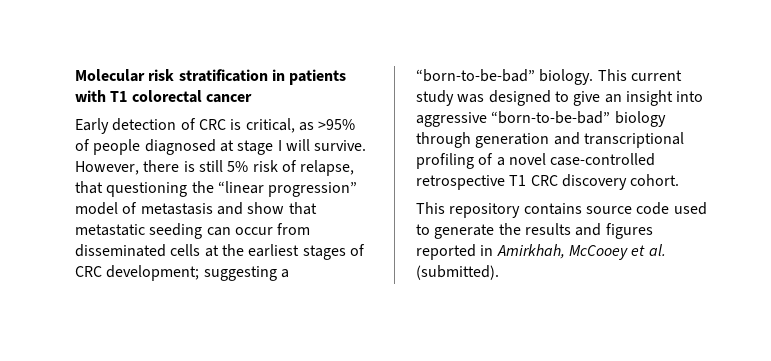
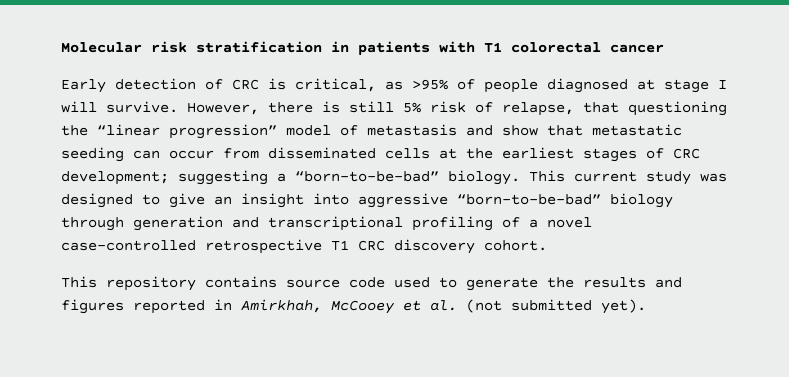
[416,265,499,280] (submitted). -> [466,299,646,314] (not submitted yet).

